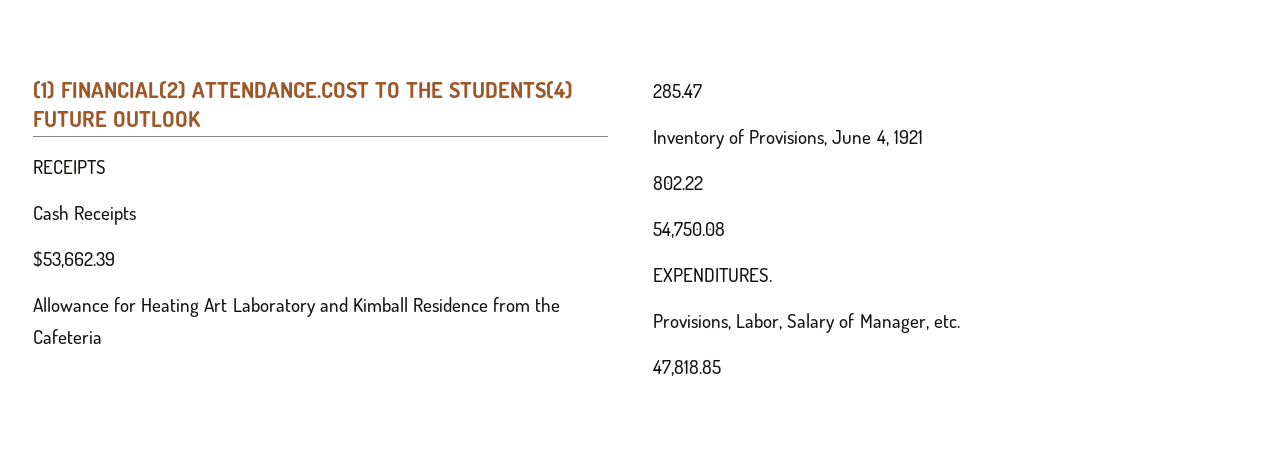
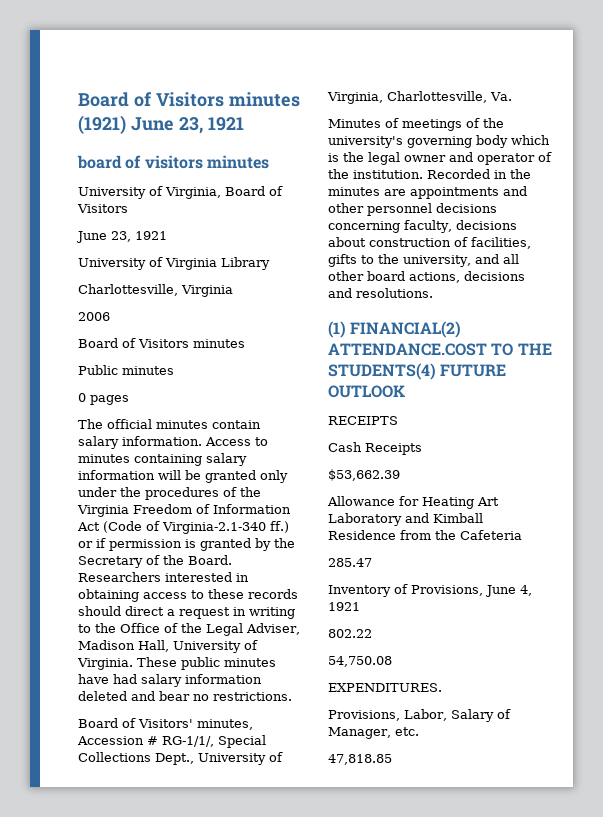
(33, 90) none -> [78,92,300,107] [78,115,244,134] [77,155,269,169] [78,186,283,199] [77,204,128,213] [76,231,167,243] [78,257,270,270] [78,284,233,297] [78,312,110,321] [78,338,245,348] [78,365,174,375] [78,393,129,405] [78,419,261,429] [78,436,268,449] [78,453,247,466] [78,470,288,483] [78,487,261,500] [77,504,291,517] [77,521,289,534] [78,538,295,551] [78,555,232,568] [78,572,249,582] [78,589,298,602] [78,606,295,619] [78,623,300,636] [78,640,258,653] [77,657,276,670] [78,674,262,687] [78,691,292,701] [78,718,253,730] [77,735,266,748] [78,752,283,765] [327,91,512,104] [328,118,504,131] [328,135,550,148] [328,152,552,165] [328,169,531,179] [328,186,527,199] [328,203,497,216] [328,220,517,233] [328,237,531,249] [328,254,519,267] [328,271,525,283] [328,288,433,298] Board of Visitors minutes (1921) June 23, 1921 // board of visitors minutes // University of Virginia, Board of Visitors // June 23, 1921 // University of Virginia Library // Charlottesville, Virginia // 2006 // Board of Visitors minutes // Public minutes // 0 pages // The official minutes contain salary information. Access to minutes containing salary information will be granted only under the procedures of the Virginia Freedom of Information Act (Code of Virginia-2.1-340 ff.) or if permission is granted by the Secretary of the Board. Researchers interested in obtaining access to these records should direct a request in writing to the Office of the Legal Adviser, Madison Hall, University of Virginia. These public minutes have had salary information deleted and bear no restrictions. // Board of Visitors' minutes, Accession # RG-1/1/, Special Collections Dept., University of Virginia, Charlottesville, Va. // Minutes of meetings of the university's governing body which is the legal owner and operator of the institution. Recorded in the minutes are appointments and other personnel decisions concerning faculty, decisions about construction of facilities, gifts to the university, and all other board actions, decisions and resolutions. //

